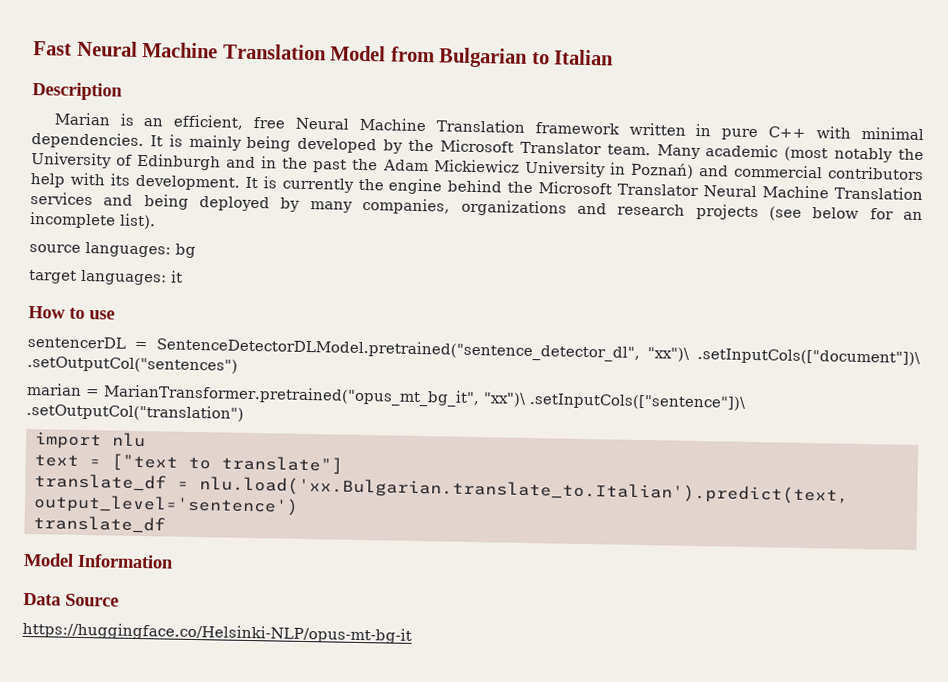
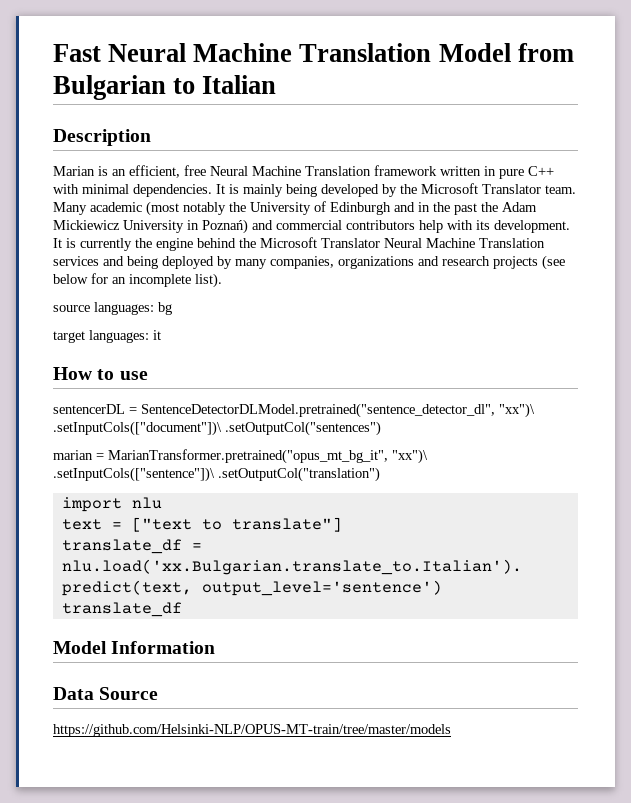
[22,621,412,644] https://huggingface.co/Helsinki-NLP/opus-mt-bg-it -> [53,724,451,737] https://github.com/Helsinki-NLP/OPUS-MT-train/tree/master/models

